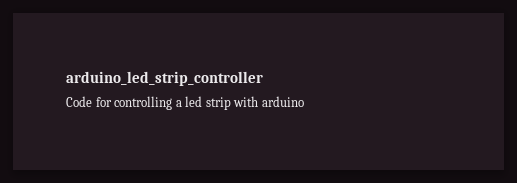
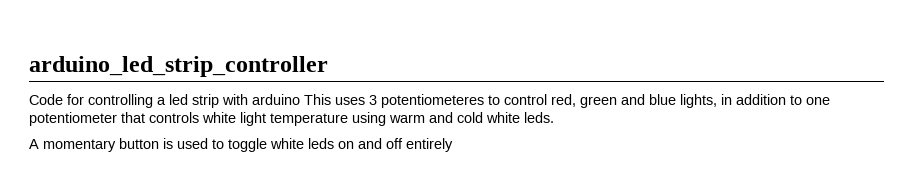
(304, 101) none -> [304,94,830,108] [29,112,554,126] [29,138,453,152] This uses 3 potentiometeres to control red, green and blue lights, in addition to one potentiometer that controls white light temperature using warm and cold white leds. // A momentary button is used to toggle white leds on and off entirely

